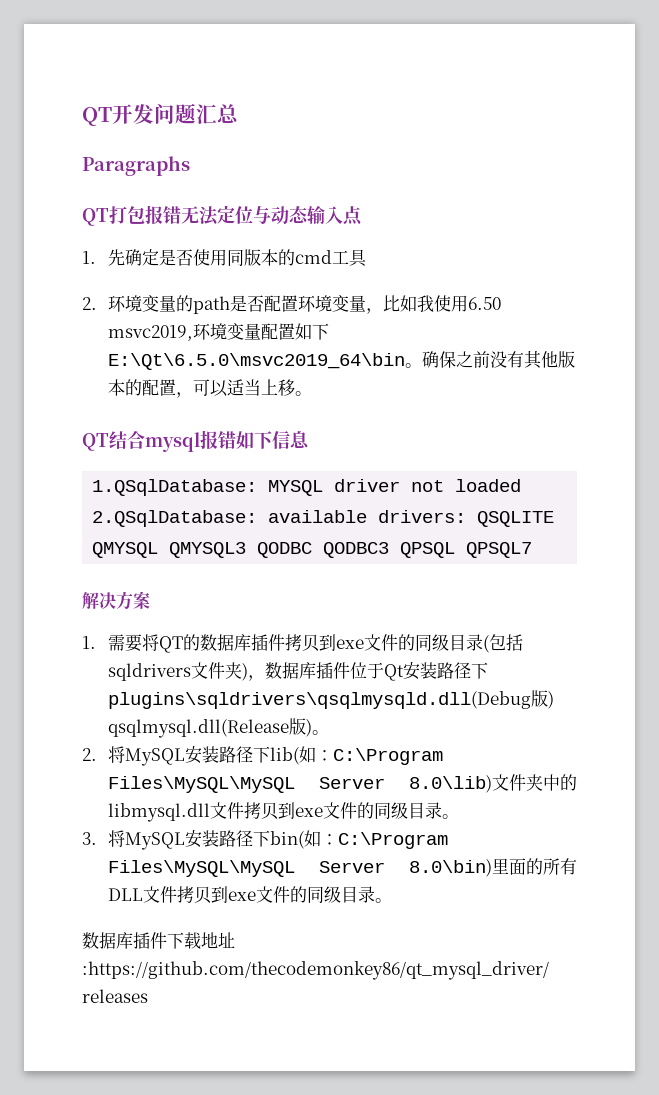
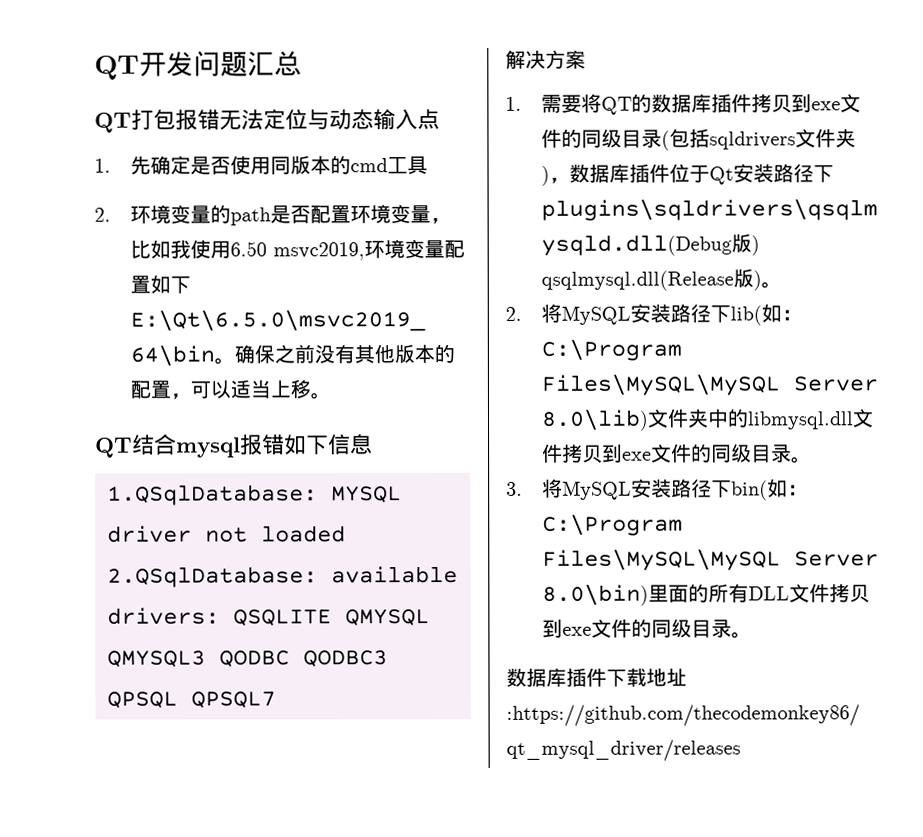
[82,156,190,176] // Paragraphs -> (302, 63) none

